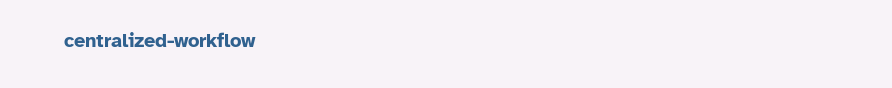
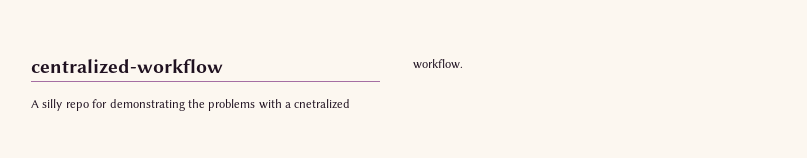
(256, 39) none -> [31,99,351,111] [413,59,463,69] // A silly repo for demonstrating the problems with a cnetralized workflow.

